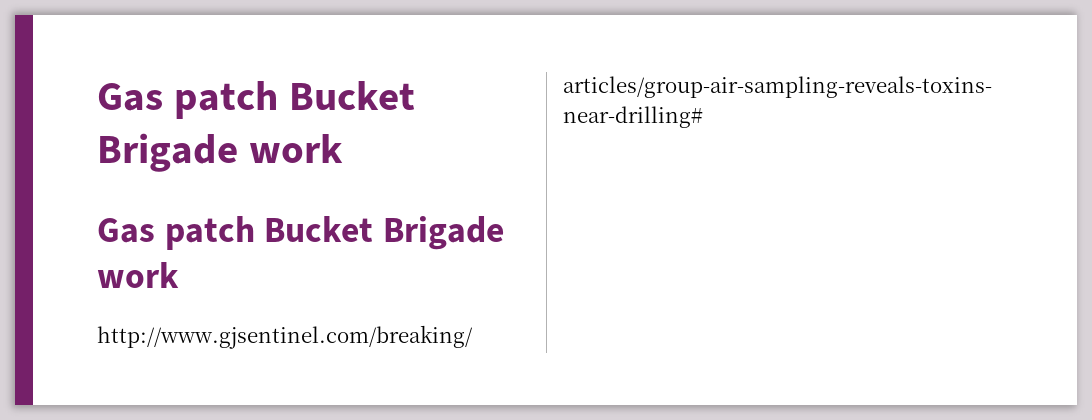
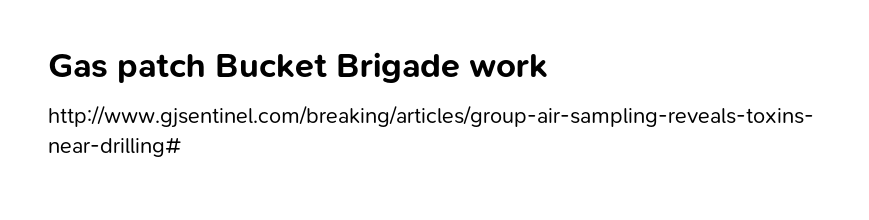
[97,81,416,119] [97,133,344,172] [97,216,504,250] [97,262,179,288] Gas patch Bucket Brigade work // Gas patch Bucket Brigade work -> [48,52,549,83] Gas patch Bucket Brigade work

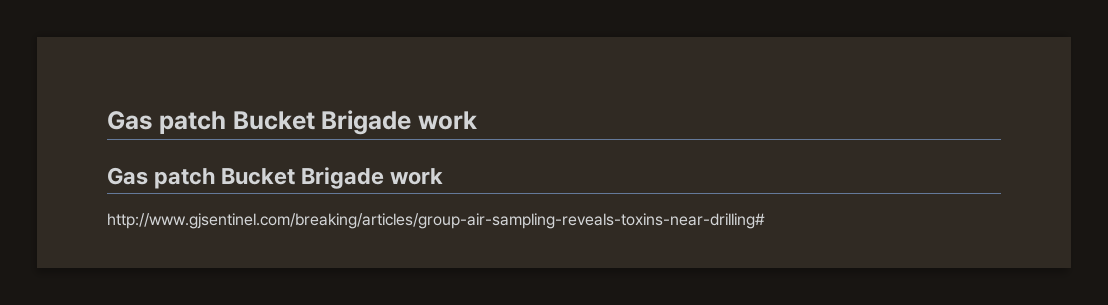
[48,52,549,83] Gas patch Bucket Brigade work -> [107,110,477,135] [107,167,444,189] Gas patch Bucket Brigade work // Gas patch Bucket Brigade work

